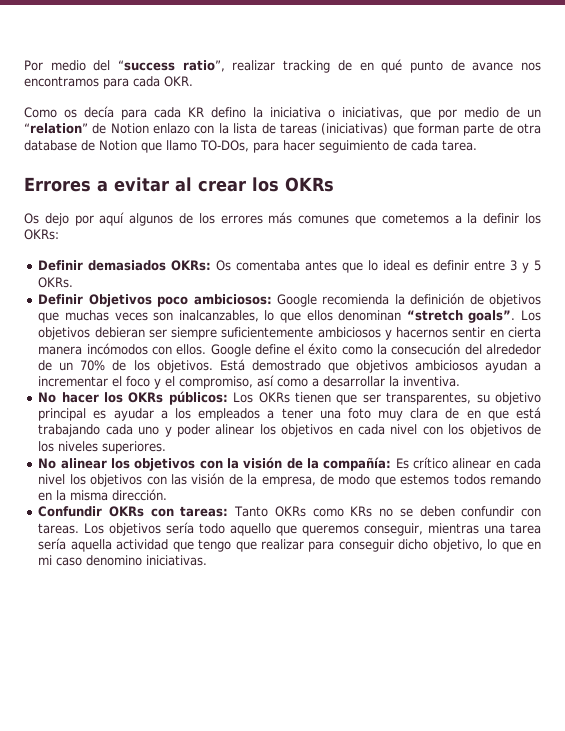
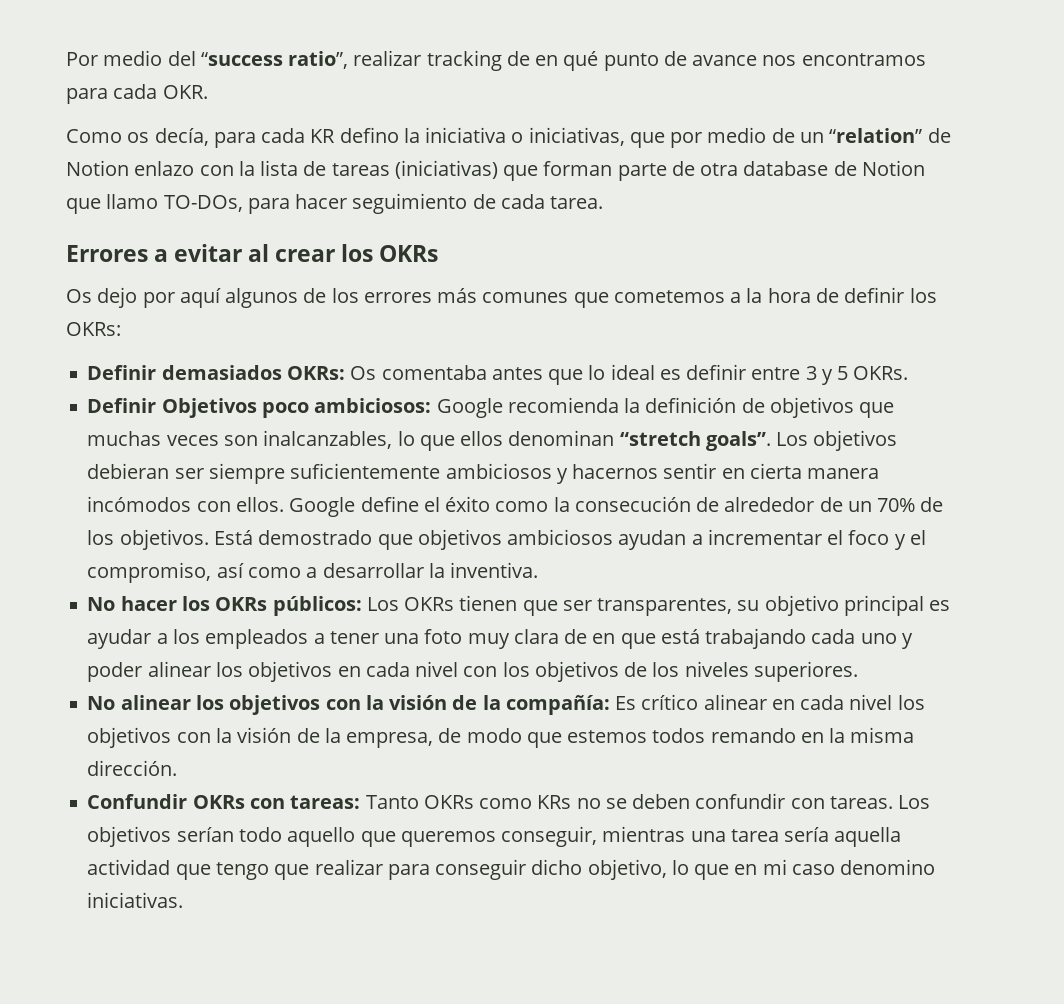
[84,106,114,118] decía -> [154,128,209,146] decía,
(478, 218) none -> [767,288,839,303] hora de
[464,344,482,355] del -> [696,497,720,512] de
[170,474,187,485] las -> [215,728,232,743] la
[166,522,195,534] sería -> [176,827,234,842] serían

